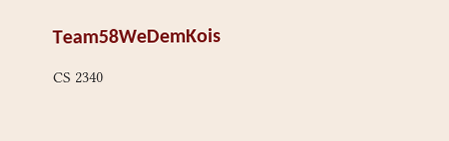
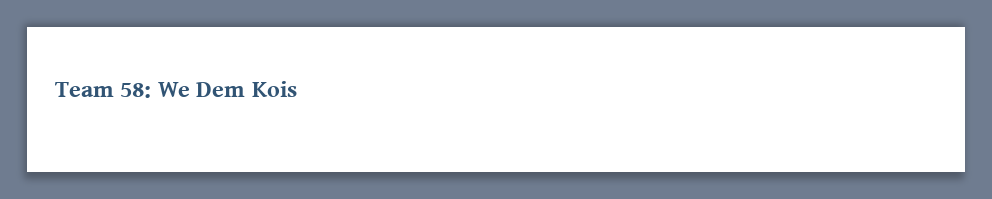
[52,28,221,44] [53,72,105,84] Team58WeDemKois // CS 2340 -> [55,81,297,98] Team 58: We Dem Kois

